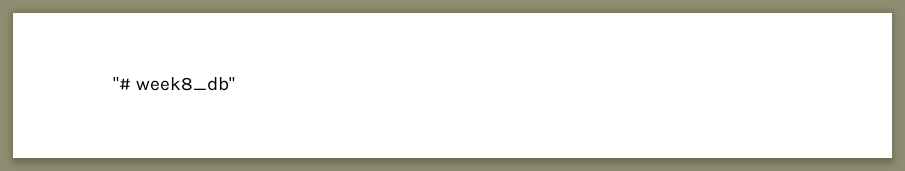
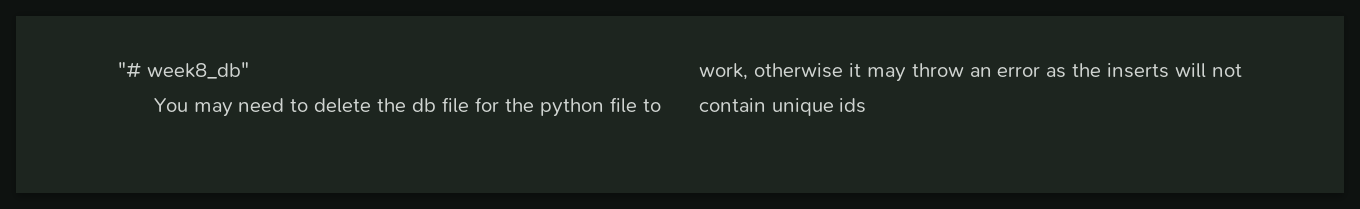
(236, 84) none -> [153,97,662,117] [699,63,1242,82] [699,98,867,116] // You may need to delete the db file for the python file to work, otherwise it may throw an error as the inserts will not contain unique ids

